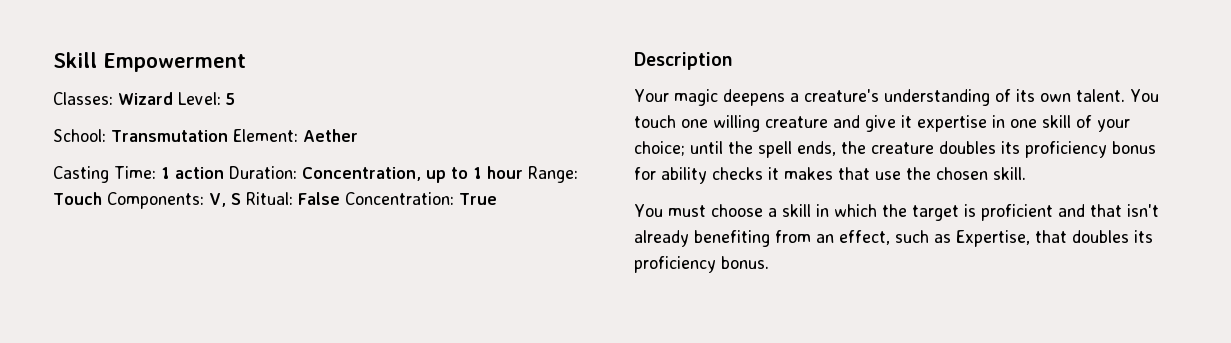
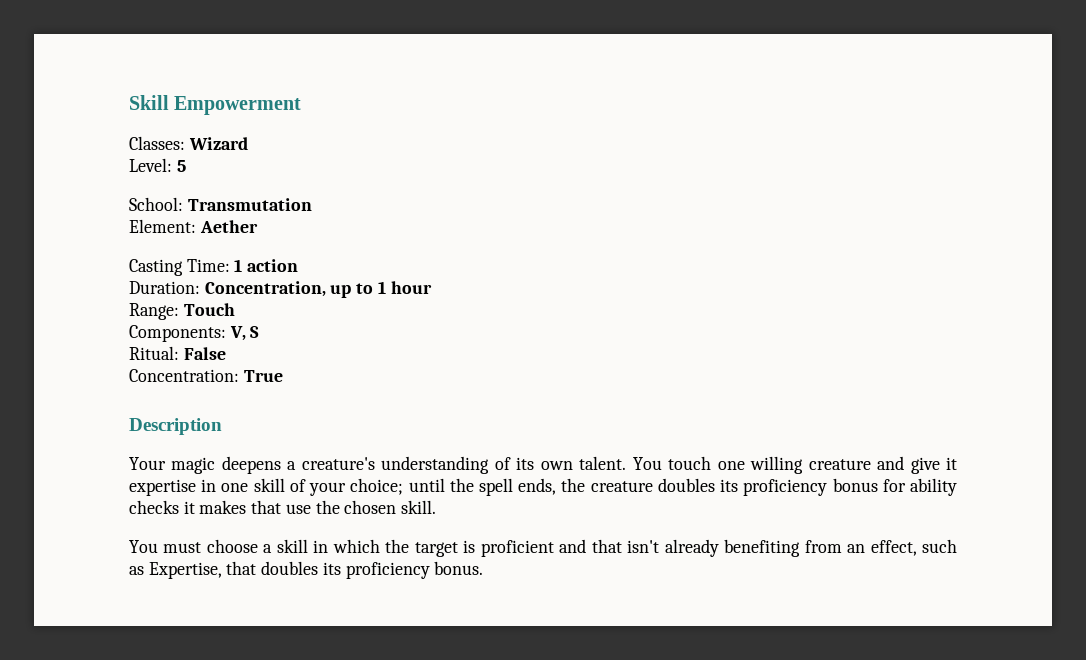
(173, 98) none -> (248, 143) //
(228, 136) none -> (312, 204) //
(224, 173) none -> (299, 265) //
(523, 172) none -> (432, 287) //
(102, 198) none -> (235, 309) //
(241, 199) none -> (260, 332) //
(340, 198) none -> (226, 353) //

